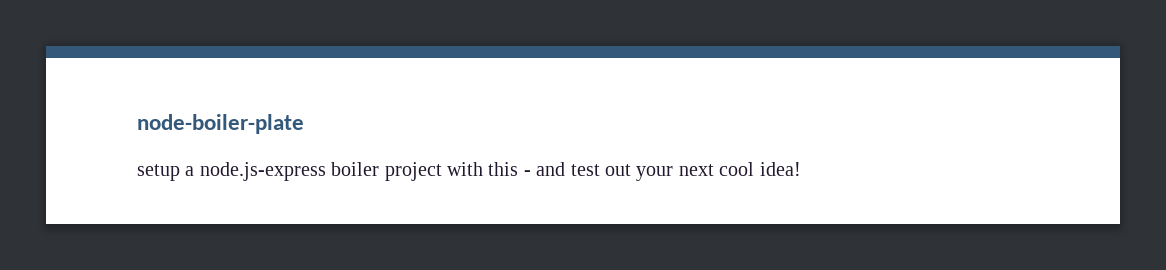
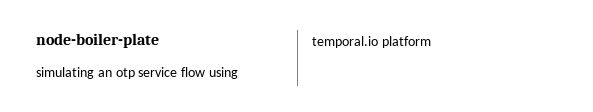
[137,162,801,181] setup a node.js-express boiler project with this - and test out your next cool idea! -> [36,67,238,79] [312,36,431,48] simulating an otp service flow using temporal.io platform

